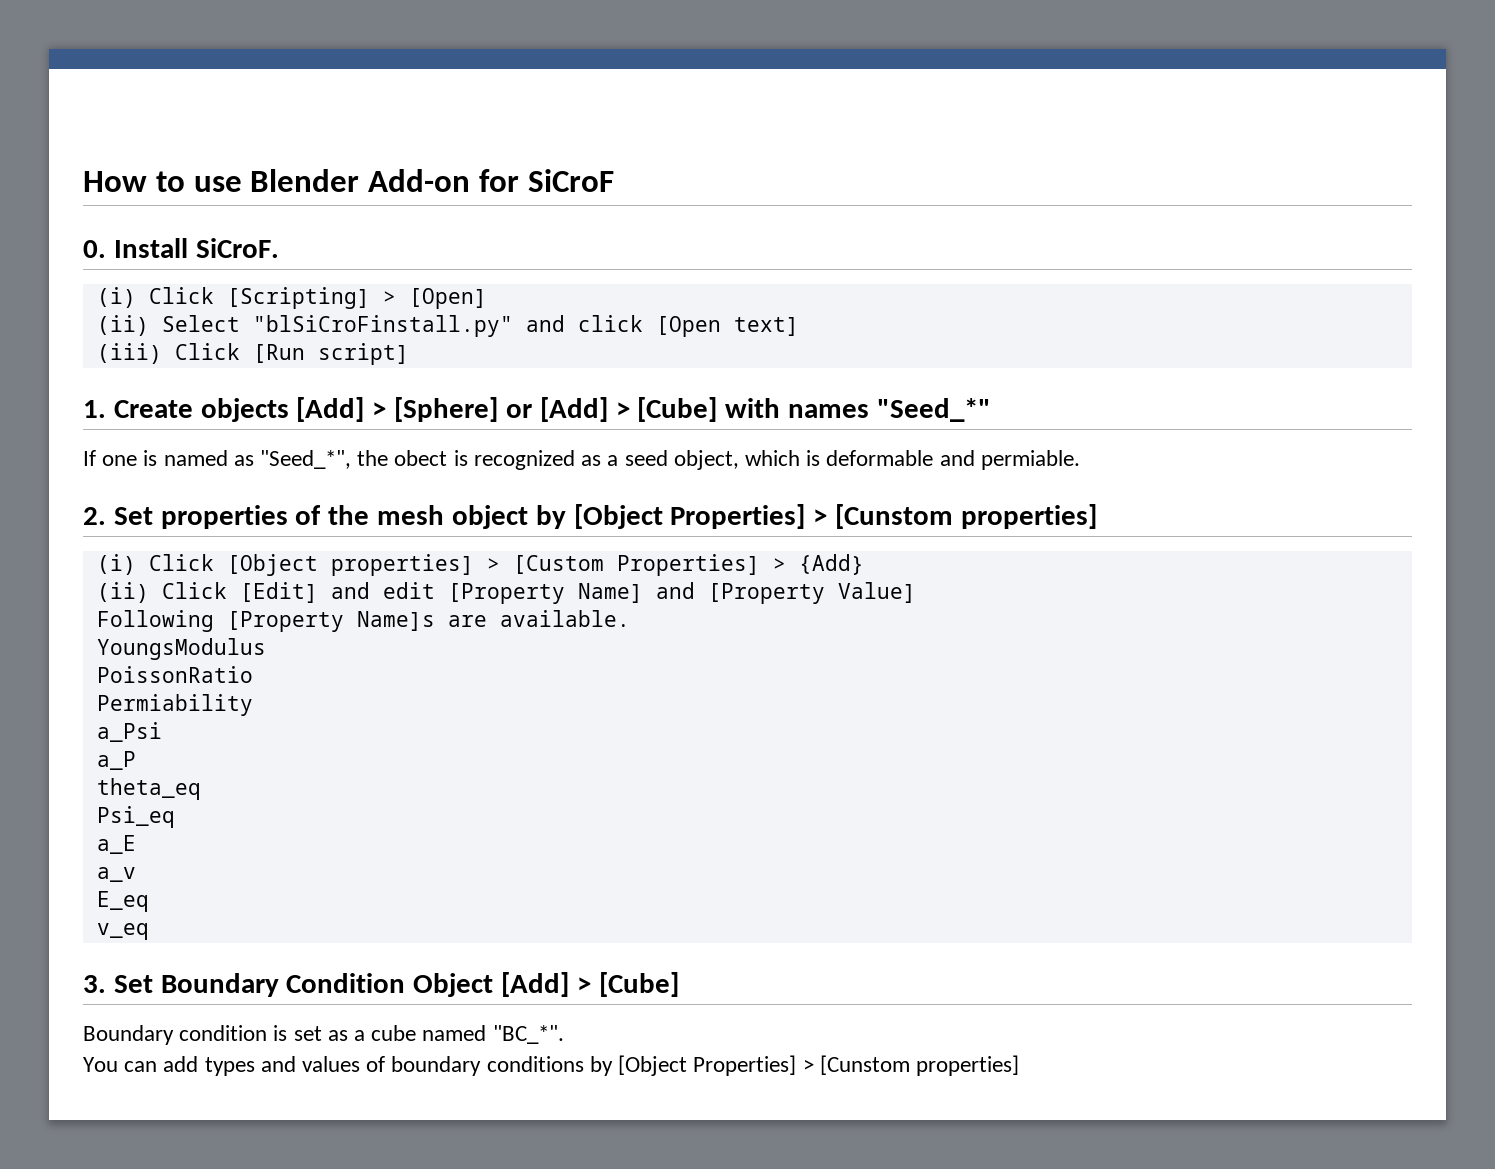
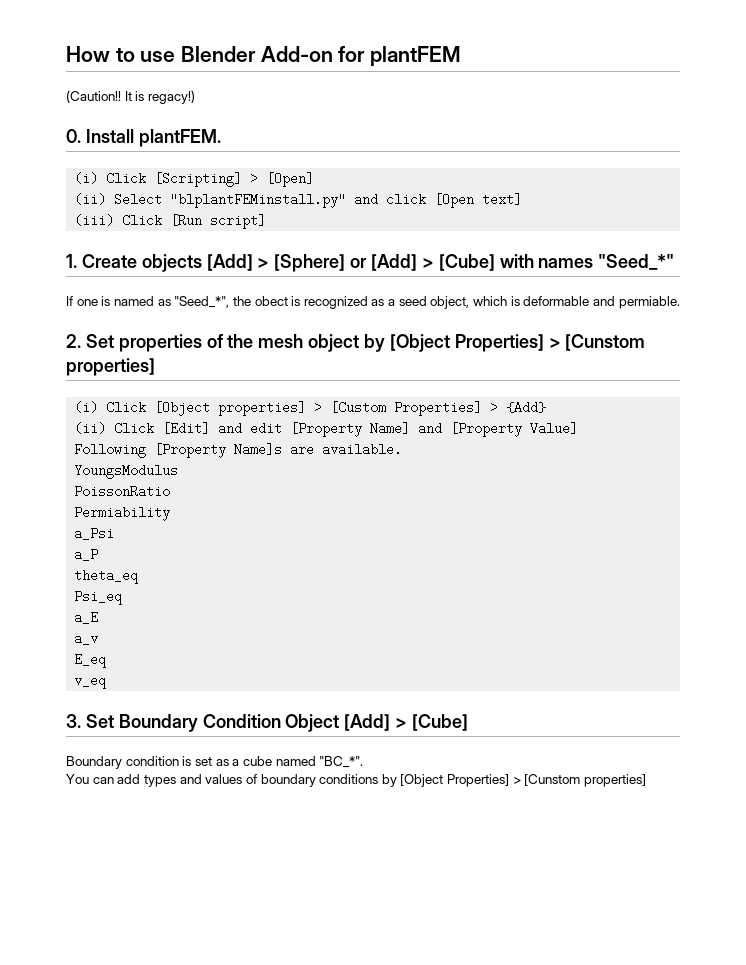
[527,169,614,192] SiCroF -> [370,46,462,67] [66,90,195,104] plantFEM // (Caution!! It is regacy!)
[195,238,279,258] SiCroF. -> [138,129,221,147] plantFEM.
[252,315,513,337] "blSiCroFinstall.py" -> [170,193,347,208] "blplantFEMinstall.py"

